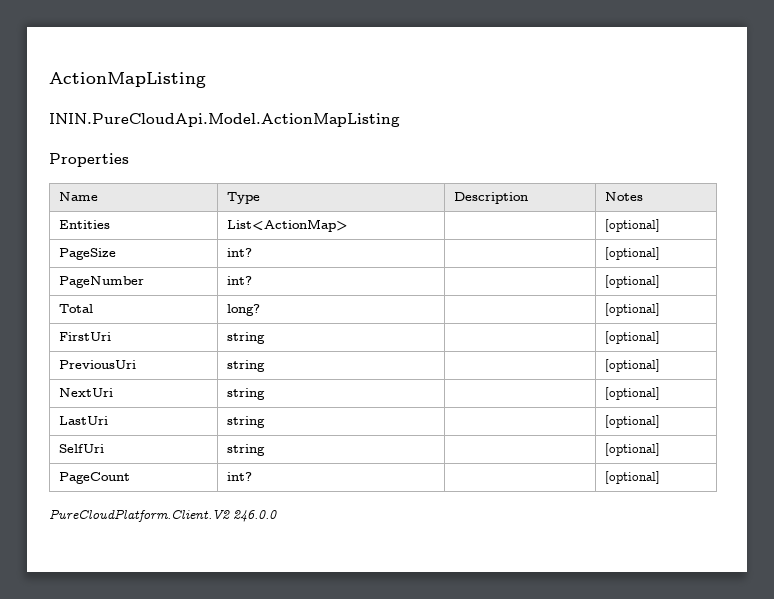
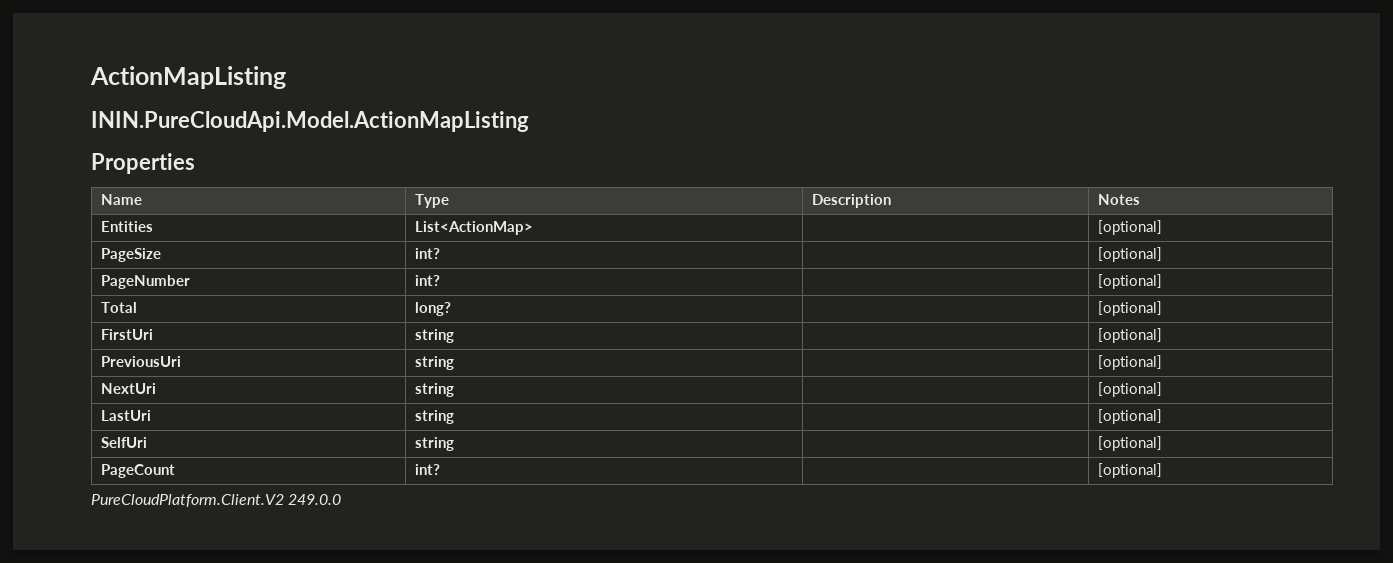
[233,510,277,522] 246.0.0 -> [288,494,342,505] 249.0.0

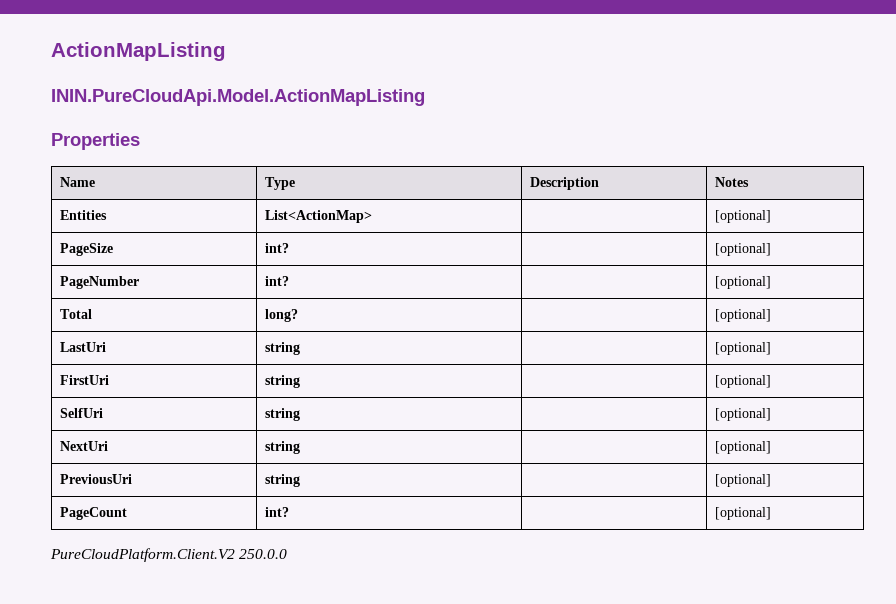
(1163, 308) none -> [59,342,106,352] [264,342,300,355] [714,342,771,355] // LastUri | string | | [optional]
[101,356,182,367] PreviousUri -> [59,408,103,418] SelfUri
[101,410,152,421] [415,410,455,424] [1098,409,1163,424] [101,437,148,448] LastUri | string | | [optional] // SelfUri -> [59,474,132,484] PreviousUri
[288,494,342,505] 249.0.0 -> [239,549,288,559] 250.0.0

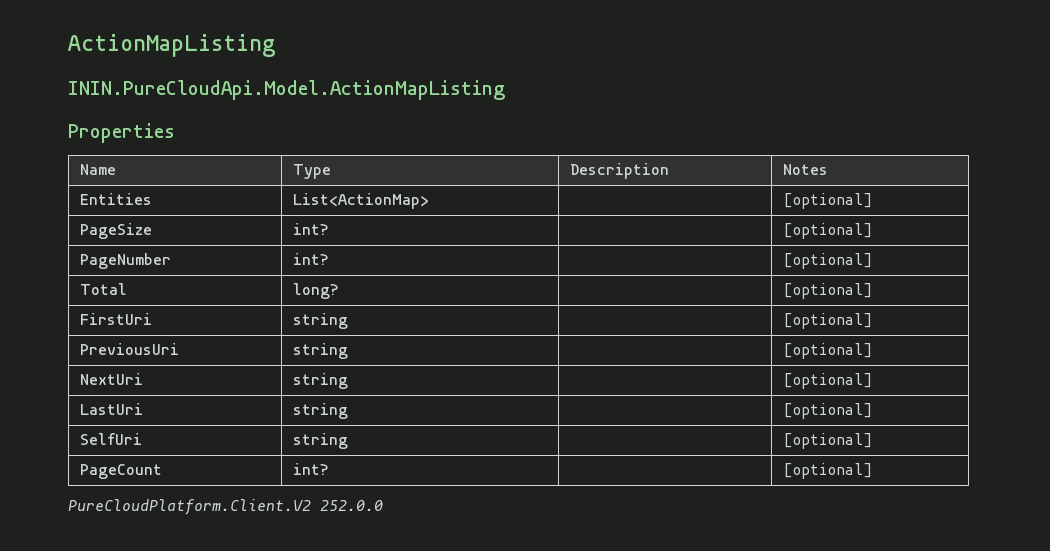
[59,342,106,352] [264,342,300,355] [714,342,771,355] // LastUri | string | | [optional] -> (872, 291) none
[59,408,103,418] SelfUri -> [79,343,179,355] PreviousUri
[59,474,132,484] PreviousUri -> [79,403,143,415] [292,403,348,419] [782,403,872,419] [79,433,142,445] LastUri | string | | [optional] // SelfUri
[239,549,288,559] 250.0.0 -> [320,500,383,511] 252.0.0

